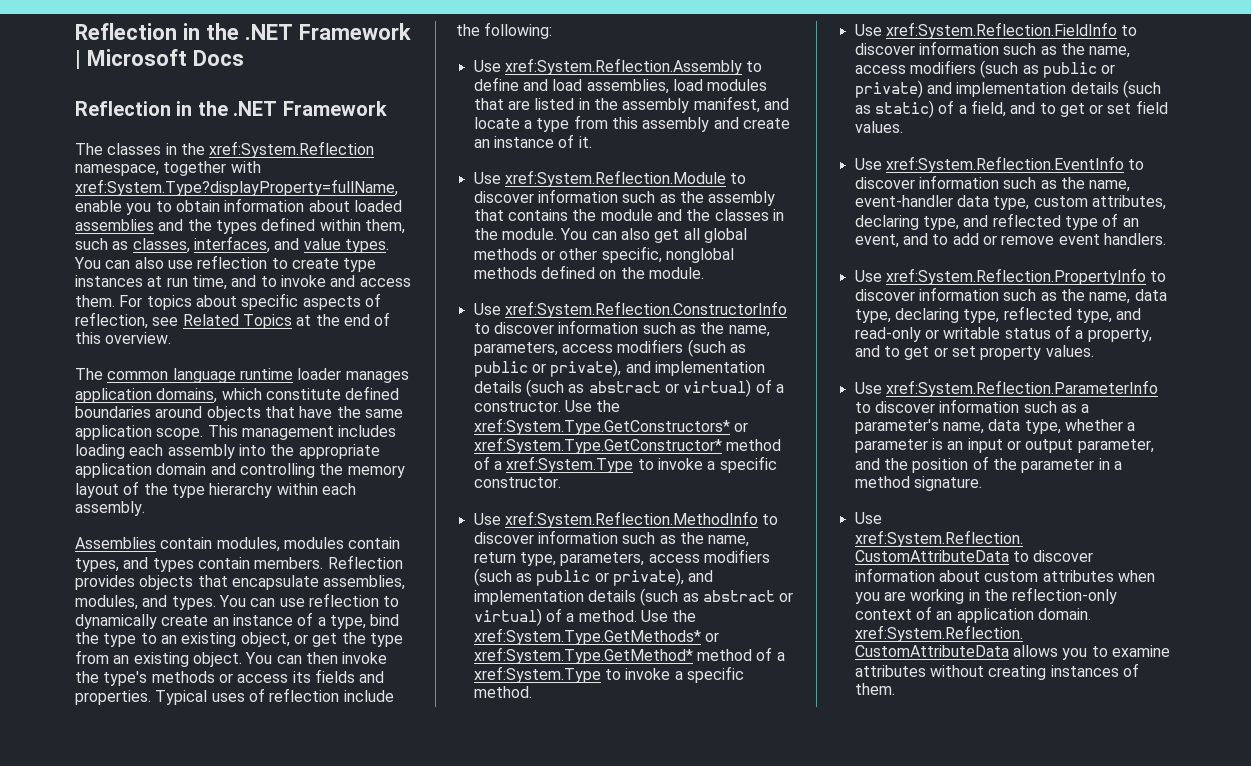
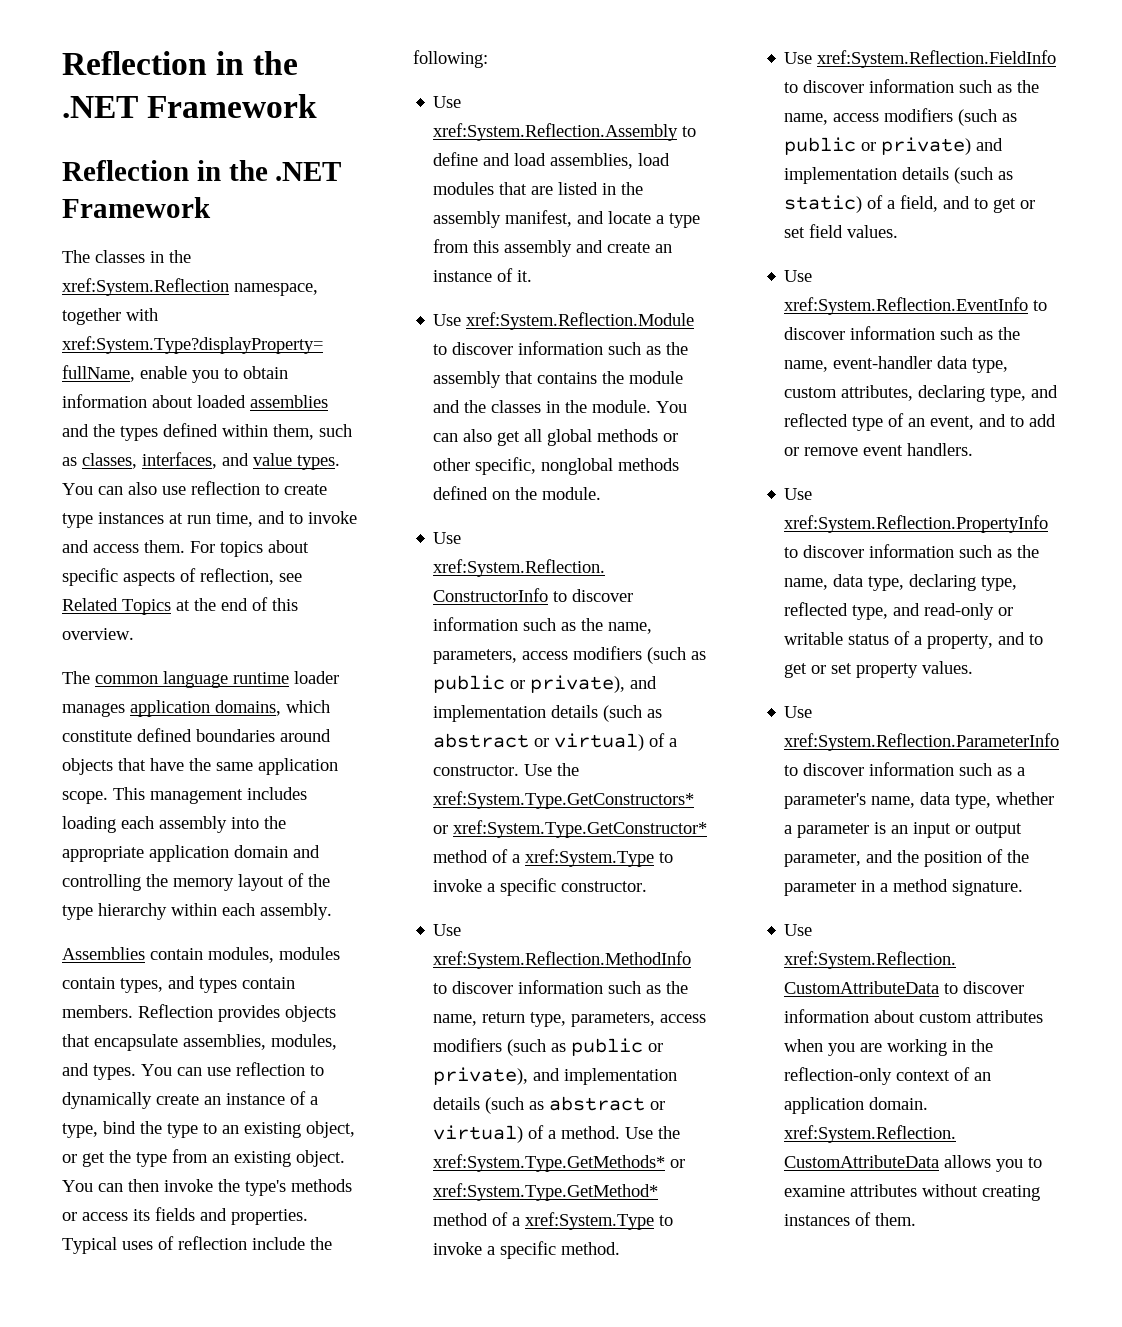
[75,23,411,40] [75,49,244,69] Reflection in the .NET Framework | Microsoft Docs -> [62,51,299,75] [62,94,318,118] Reflection in the .NET Framework

